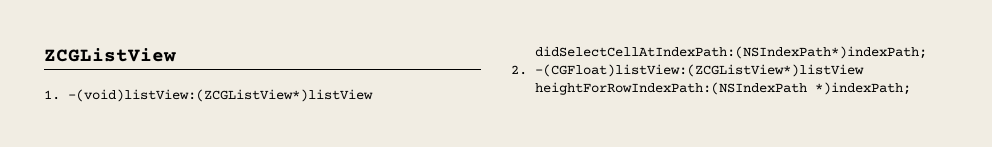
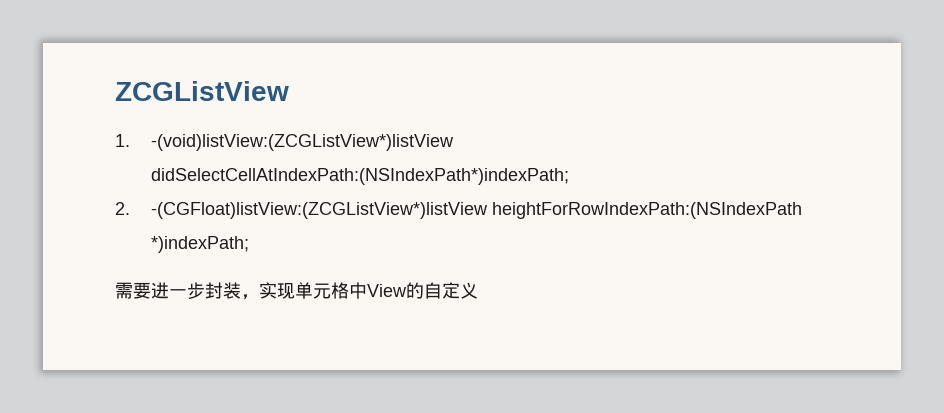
(912, 88) none -> [115,282,478,300] // 需要进一步封装，实现单元格中View的自定义

